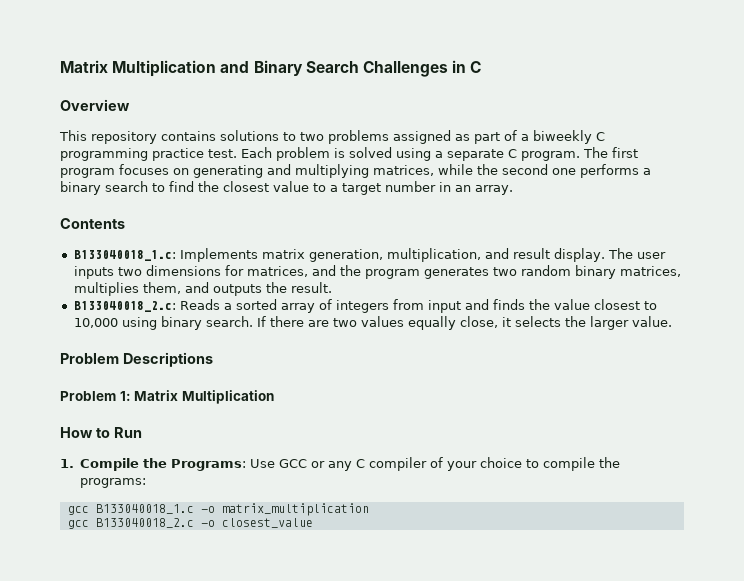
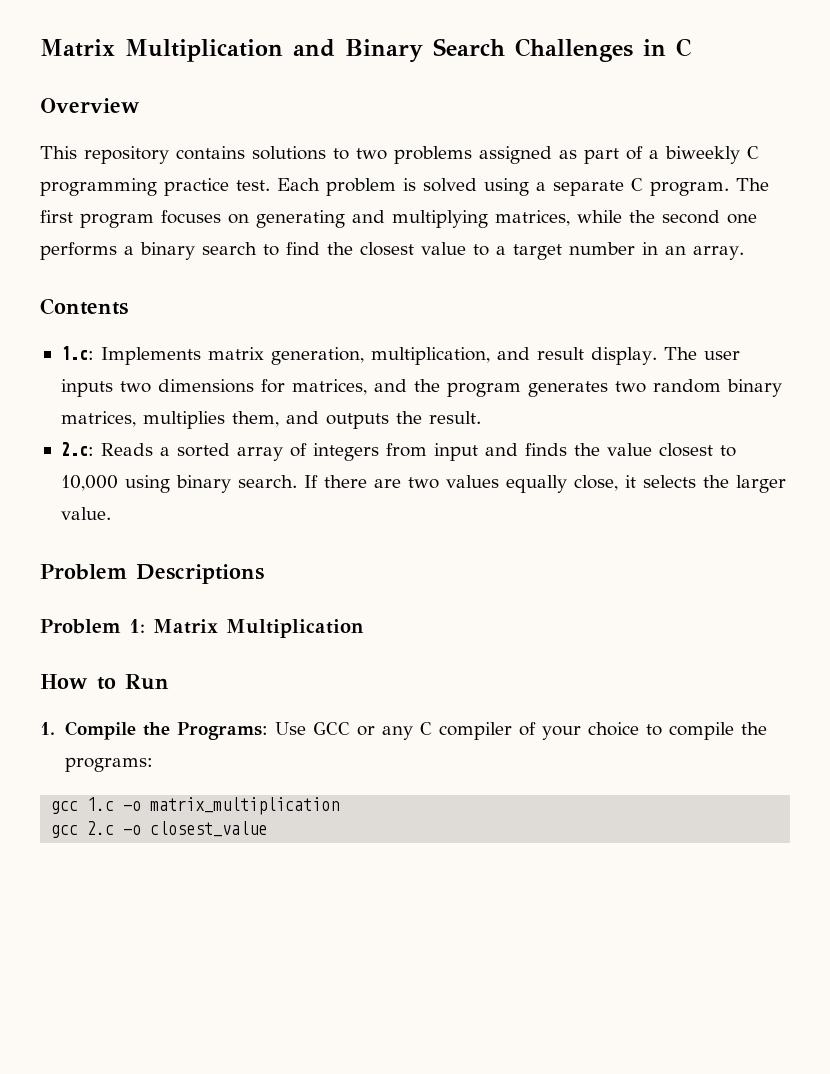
[73,250,176,261] B133040018_1.c: -> [60,346,94,360] 1.c:
[73,301,176,312] B133040018_2.c: -> [60,442,94,456] 2.c:
[95,504,194,514] B133040018_1.c -> [87,797,115,811] 1.c
[95,518,194,528] B133040018_2.c -> [87,821,115,835] 2.c

